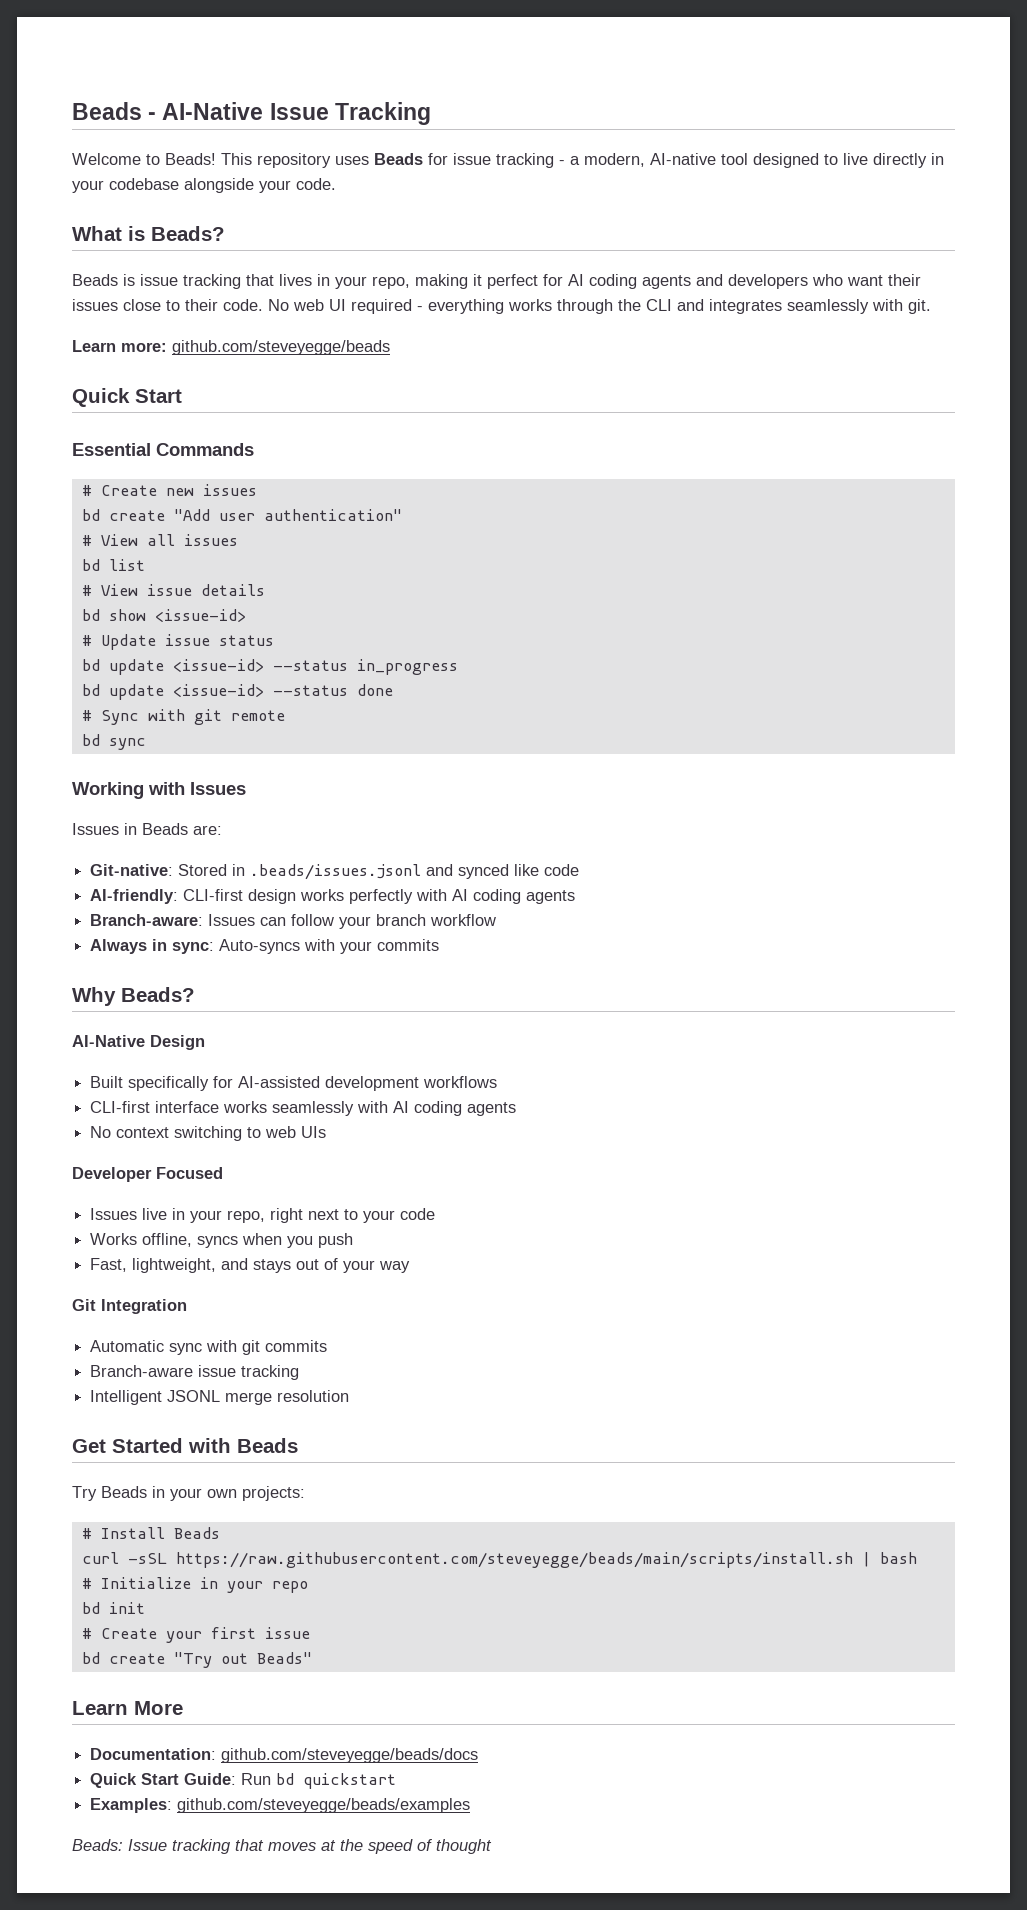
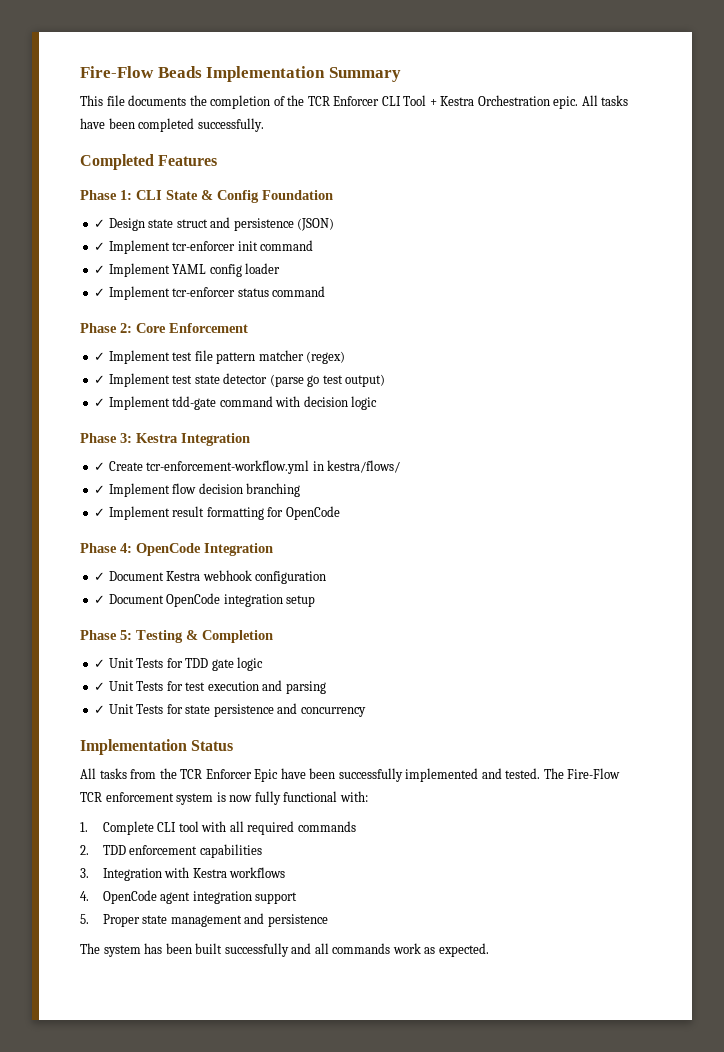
[72,102,431,125] [72,153,944,168] [72,178,336,193] [72,226,225,241] [72,274,921,289] [72,299,931,314] [72,340,390,355] [72,388,182,407] [72,443,254,456] [81,484,257,496] [81,509,402,521] [81,534,238,546] [81,559,145,571] [81,584,265,596] [81,609,246,622] [81,634,274,650] [81,659,458,675] [81,684,393,700] [81,709,285,725] [81,734,146,750] [72,782,246,799] [72,823,222,835] [90,864,580,880] [90,889,576,904] [90,914,497,929] [90,939,440,954] [72,987,195,1006] [72,1035,205,1050] [90,1076,498,1091] [90,1101,517,1116] [90,1126,327,1141] [72,1167,223,1182] [90,1208,436,1223] [90,1233,354,1248] [90,1258,411,1273] [72,1299,187,1314] [90,1340,328,1355] [90,1365,300,1380] [90,1390,350,1405] [72,1438,298,1453] [72,1486,305,1501] [81,1527,220,1539] [81,1552,917,1568] [81,1577,308,1593] [81,1602,145,1614] [81,1627,310,1643] [81,1652,312,1668] [72,1701,183,1715] [90,1748,479,1763] [90,1773,397,1789] [90,1798,471,1813] [72,1839,492,1854] Beads - AI-Native Issue Tracking // Welcome to Beads! This repository uses Beads for issue tracking - a modern, AI-native tool designed to live directly in your codebase alongside your code. // What is Beads? // Beads is issue tracking that lives in your repo, making it perfect for AI coding agents and developers who want their issues close to their code. No web UI required - everything works through the CLI and integrates seamlessly with git. // Learn more: github.com/steveyegge/beads // Quick Start // Essential Commands // # Create new issues // bd create "Add user authentication" // # View all issues // bd list // # View issue details // bd show <issue-id> // # Update issue status // bd update <issue-id> --status in_progress // bd update <issue-id> --status done // # Sync with git remote // bd sync // Working with Issues // Issues in Beads are: // Git-native: Stored in .beads/issues.jsonl and synced like code // AI-friendly: CLI-first design works perfectly with AI coding agents // Branch-aware: Issues can follow your branch workflow // Always in sync: Auto-syncs with your commits // Why Beads? // AI-Native Design // Built specifically for AI-assisted development workflows // CLI-first interface works seamlessly with AI coding agents // No context switching to web UIs // Developer Focused // Issues live in your repo, right next to your code // Works offline, syncs when you push // Fast, lightweight, and stays out of your way // Git Integration // Automatic sync with git commits // Branch-aware issue tracking // Intelligent JSONL merge resolution // Get Started with Beads // Try Beads in your own projects: // # Install Beads // curl -sSL https://raw.githubusercontent.com/steveyegge/beads/main/scripts/install.sh | bash // # Initialize in your repo // bd init // # Create your first issue // bd create "Try out Beads" // Learn More // Documentation: github.com/steveyegge/beads/docs // Quick Start Guide: Run bd quickstart // Examples: github.com/steveyegge/beads/examples // Beads: Issue tracking that moves at the speed of thought -> [80,66,401,82] [80,95,629,109] [80,118,264,132] [80,154,218,170] [80,190,333,203] [94,217,335,231] [94,240,314,254] [94,263,281,277] [94,286,326,300] [80,323,248,333] [94,350,346,364] [94,373,386,387] [94,396,378,410] [80,433,250,446] [94,460,401,474] [94,483,301,497] [94,506,340,520] [80,543,273,556] [94,570,327,584] [94,593,316,607] [80,630,273,643] [94,657,264,671] [94,680,326,694] [94,703,366,717] [80,739,234,755] [80,768,621,782] [80,791,368,805] [80,821,356,835] [80,844,262,858] [80,867,286,881] [80,890,298,904] [80,913,328,927] [80,943,489,957] Fire-Flow Beads Implementation Summary // This file documents the completion of the TCR Enforcer CLI Tool + Kestra Orchestration epic. All tasks have been completed successfully. // Completed Features // Phase 1: CLI State & Config Foundation // ✓ Design state struct and persistence (JSON) // ✓ Implement tcr-enforcer init command // ✓ Implement YAML config loader // ✓ Implement tcr-enforcer status command // Phase 2: Core Enforcement // ✓ Implement test file pattern matcher (regex) // ✓ Implement test state detector (parse go test output) // ✓ Implement tdd-gate command with decision logic // Phase 3: Kestra Integration // ✓ Create tcr-enforcement-workflow.yml in kestra/flows/ // ✓ Implement flow decision branching // ✓ Implement result formatting for OpenCode // Phase 4: OpenCode Integration // ✓ Document Kestra webhook configuration // ✓ Document OpenCode integration setup // Phase 5: Testing & Completion // ✓ Unit Tests for TDD gate logic // ✓ Unit Tests for test execution and parsing // ✓ Unit Tests for state persistence and concurrency // Implementation Status // All tasks from the TCR Enforcer Epic have been successfully implemented and tested. The Fire-Flow TCR enforcement system is now fully functional with: // 1. Complete CLI tool with all required commands // 2. TDD enforcement capabilities // 3. Integration with Kestra workflows // 4. OpenCode agent integration support // 5. Proper state management and persistence // The system has been built successfully and all commands work as expected.

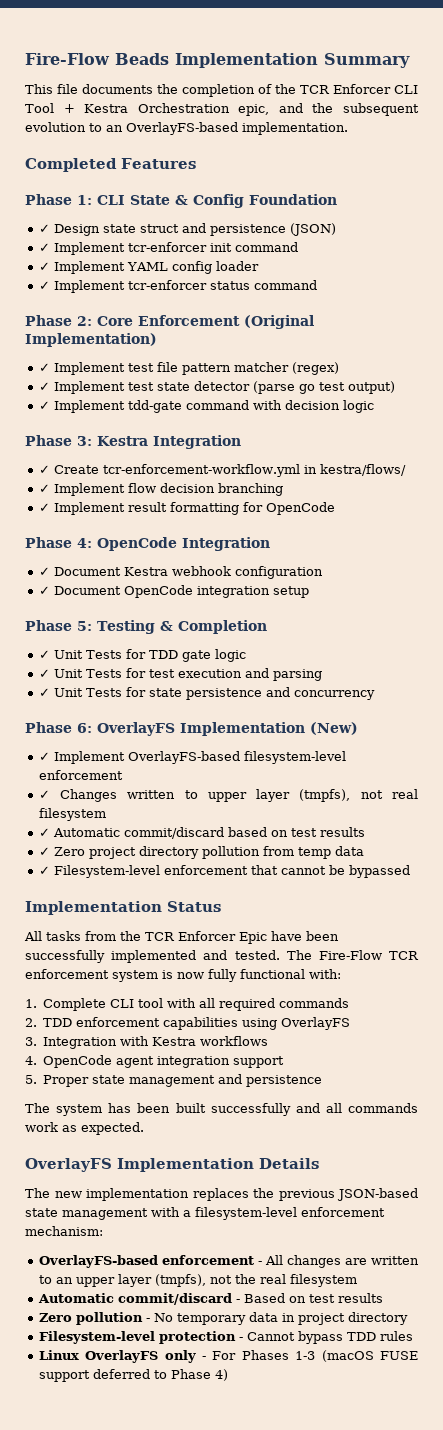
[553,95,629,109] [80,118,264,132] epic. All tasks have been completed successfully. -> [238,103,419,116] [25,122,348,135] epic, and the subsequent evolution to an OverlayFS-based implementation.
(248, 328) none -> [244,315,314,329] [25,333,157,347] (Original Implementation)
(366, 712) none -> [25,722,358,736] [38,751,346,764] [38,770,123,780] [38,789,418,802] [38,808,106,821] [38,827,365,839] [38,846,364,859] [38,865,410,878] // Phase 6: OverlayFS Implementation (New) // ✓ Implement OverlayFS-based filesystem-level enforcement // ✓ Changes written to upper layer (tmpfs), not real filesystem // ✓ Automatic commit/discard based on test results // ✓ Zero project directory pollution from temp data // ✓ Filesystem-level enforcement that cannot be bypassed
(262, 851) none -> [242,1017,351,1030] using OverlayFS
(489, 950) none -> [25,1158,319,1172] [25,1188,418,1201] [25,1207,385,1220] [25,1226,103,1236] [38,1255,420,1268] [38,1274,357,1287] [37,1293,383,1305] [38,1312,408,1325] [38,1331,413,1344] [38,1350,418,1363] [38,1369,228,1382] // OverlayFS Implementation Details // The new implementation replaces the previous JSON-based state management with a filesystem-level enforcement mechanism: // OverlayFS-based enforcement - All changes are written to an upper layer (tmpfs), not the real filesystem // Automatic commit/discard - Based on test results // Zero pollution - No temporary data in project directory // Filesystem-level protection - Cannot bypass TDD rules // Linux OverlayFS only - For Phases 1-3 (macOS FUSE support deferred to Phase 4)

